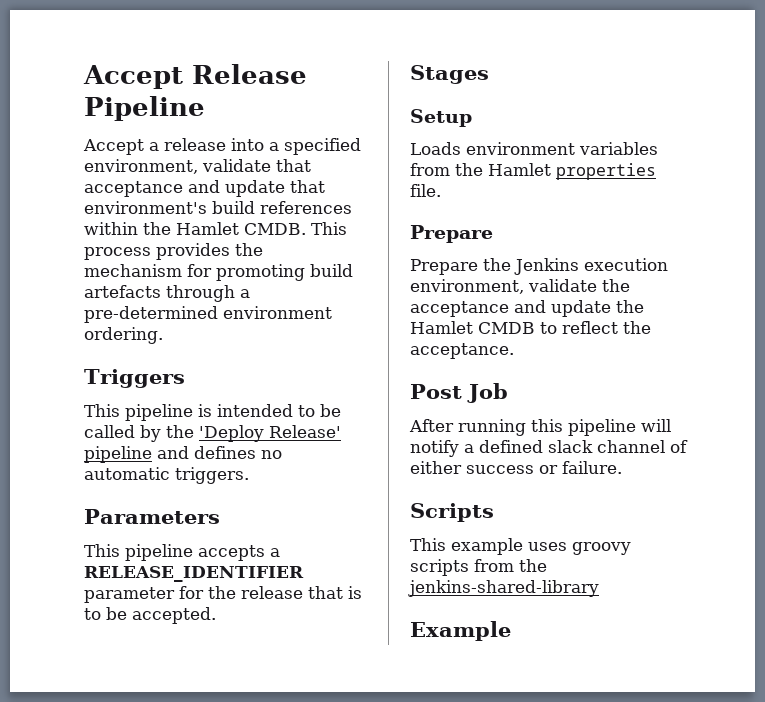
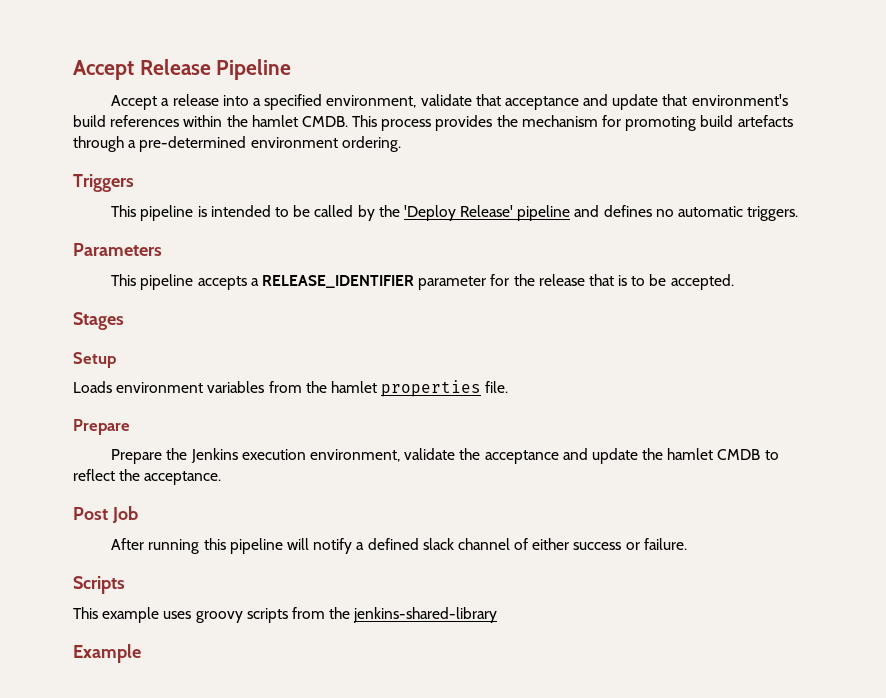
[176,222,239,235] Hamlet -> [251,115,298,127] hamlet
[488,163,551,176] Hamlet -> [330,381,377,393] hamlet
[410,321,473,334] Hamlet -> [667,448,714,460] hamlet

